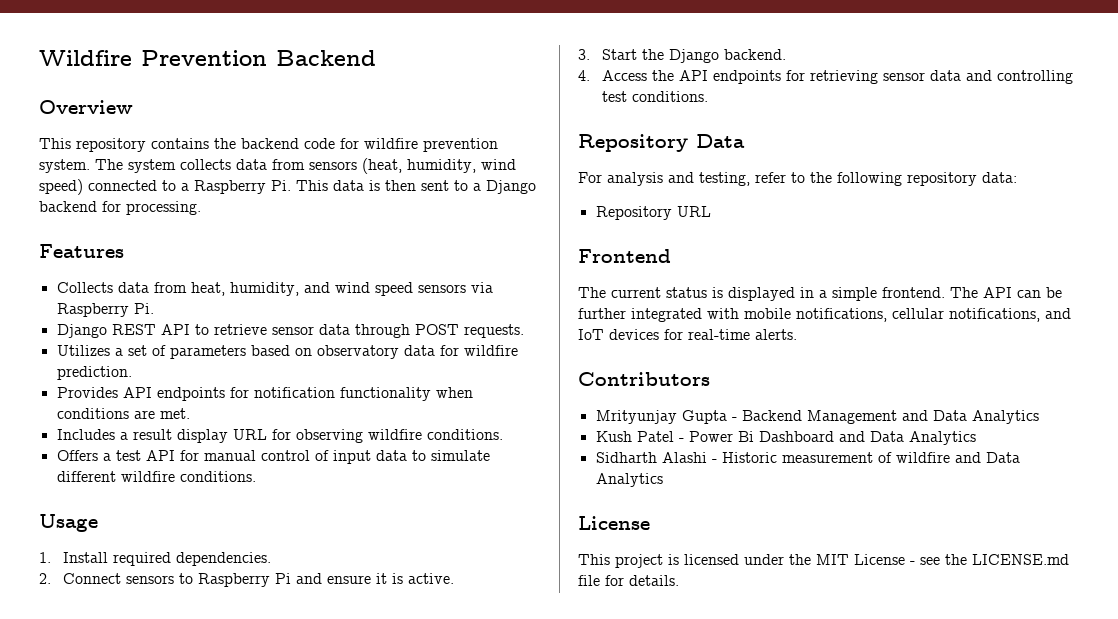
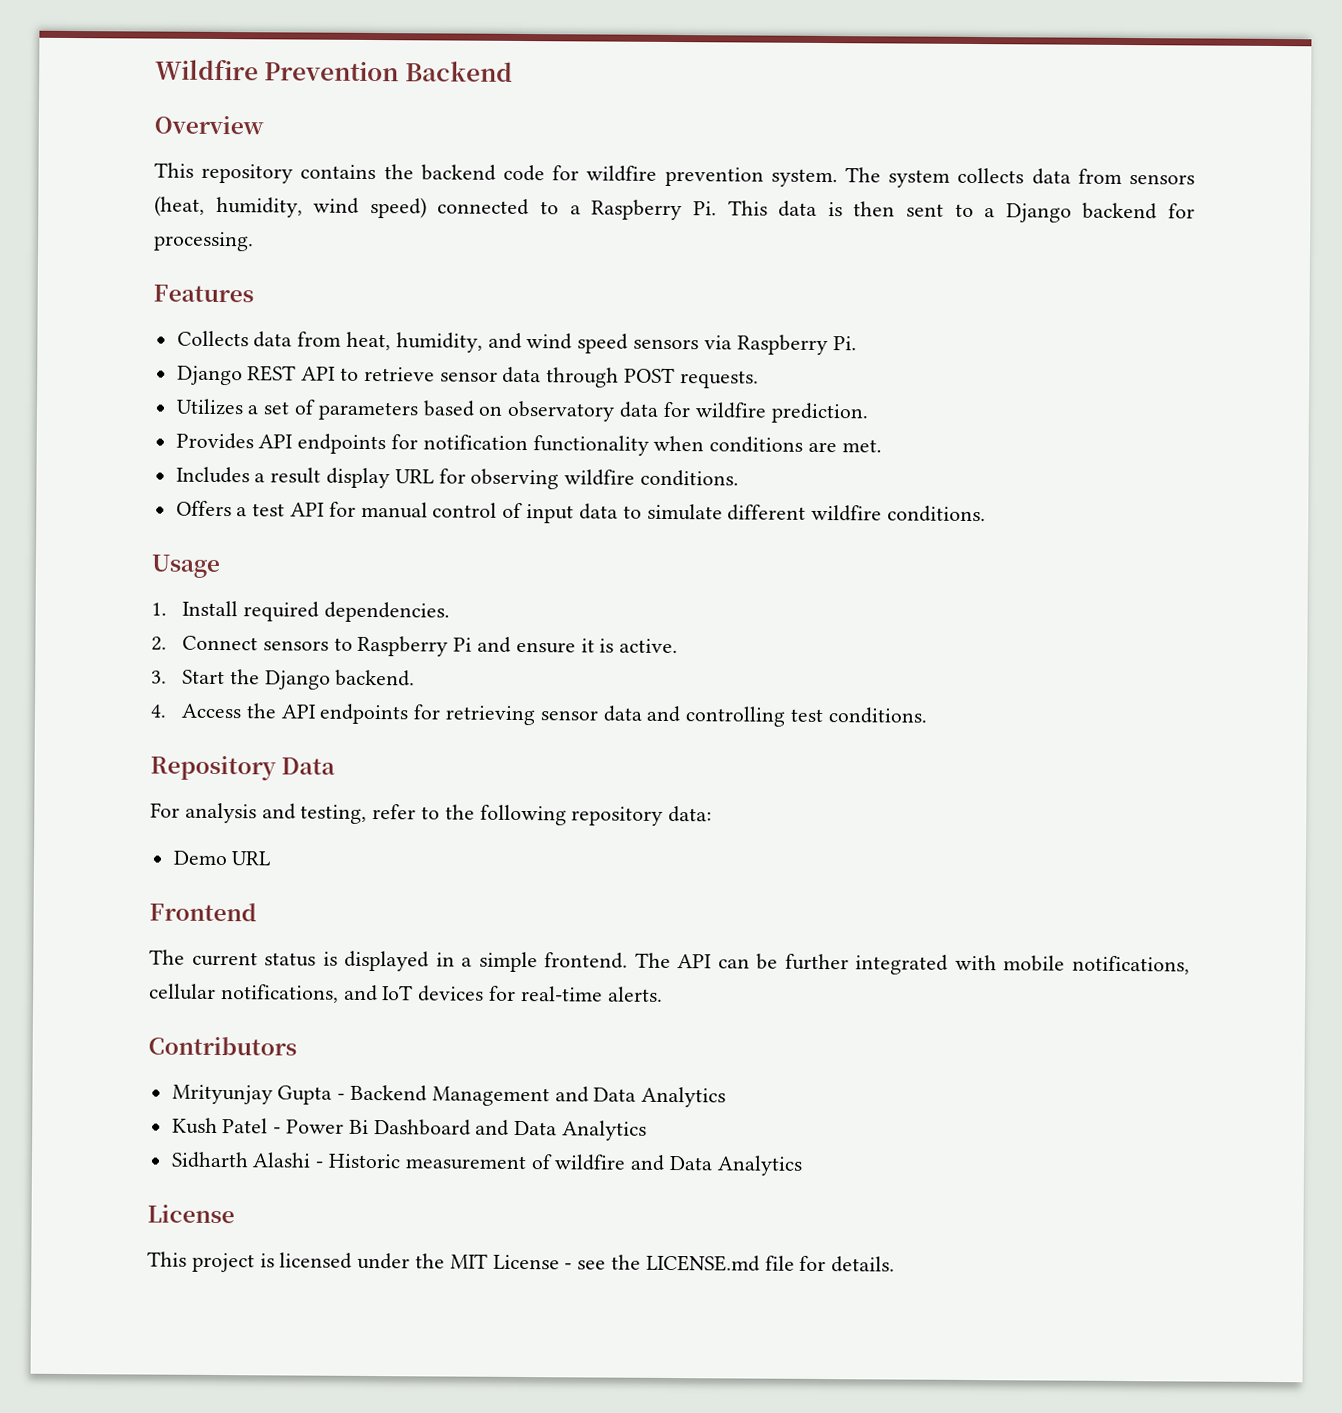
[595,206,672,220] Repository -> [172,850,228,866] Demo

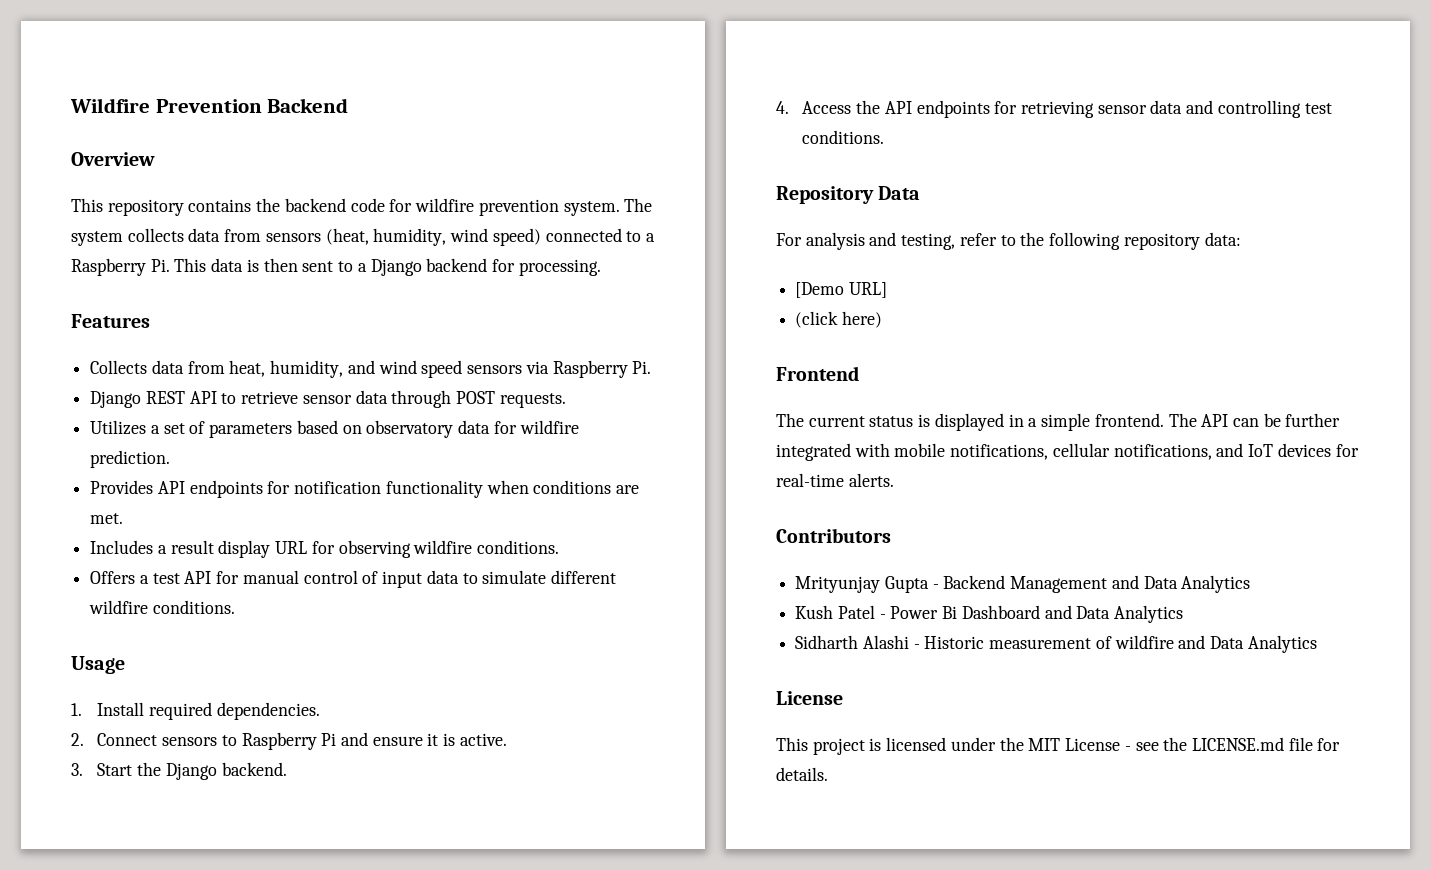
[172,850,272,866] Demo URL -> [795,282,887,298] [795,311,882,328] [Demo URL] // (click here)

